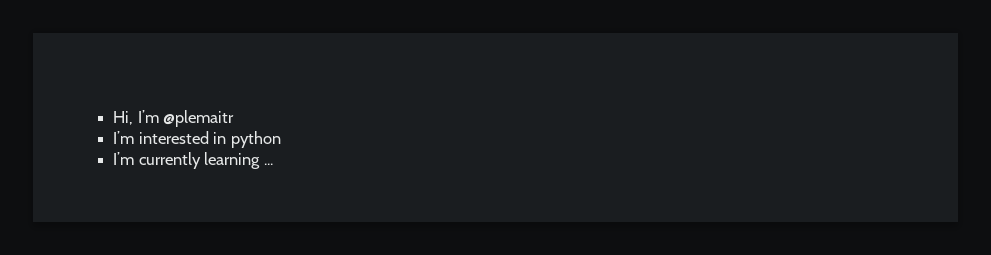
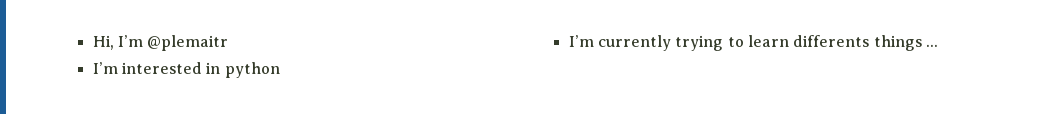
[204,152,261,169] learning -> [675,35,922,51] trying to learn differents things

